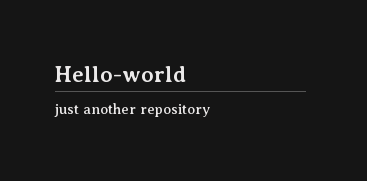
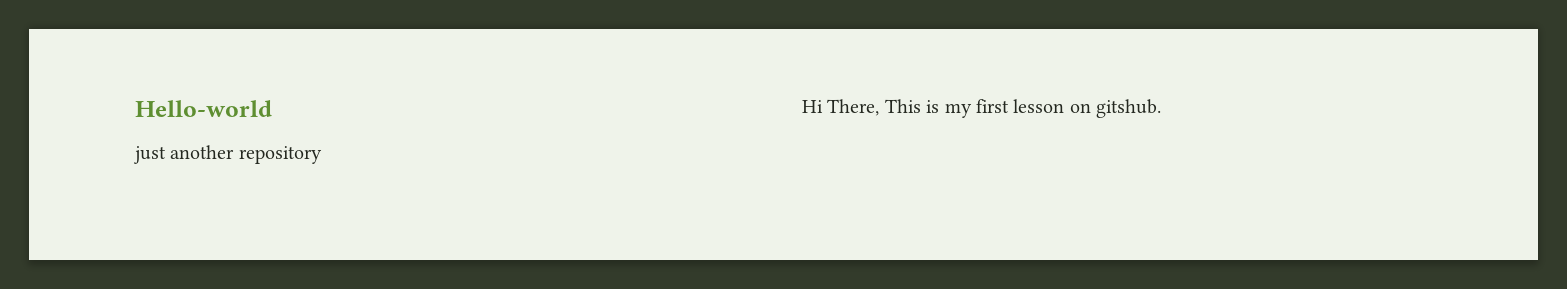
(210, 110) none -> [802,99,1162,118] // Hi There, This is my first lesson on gitshub.

